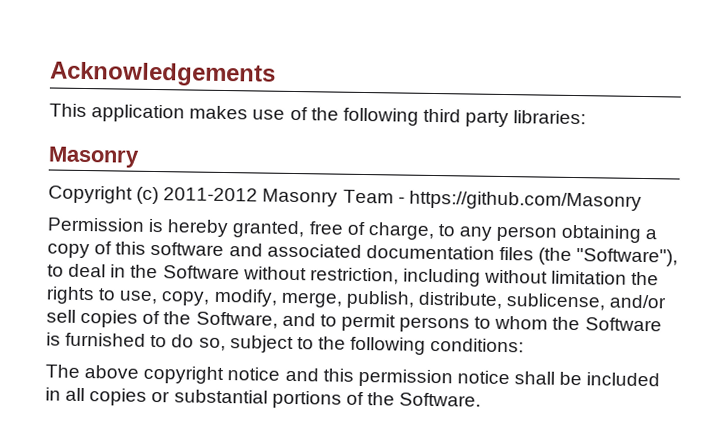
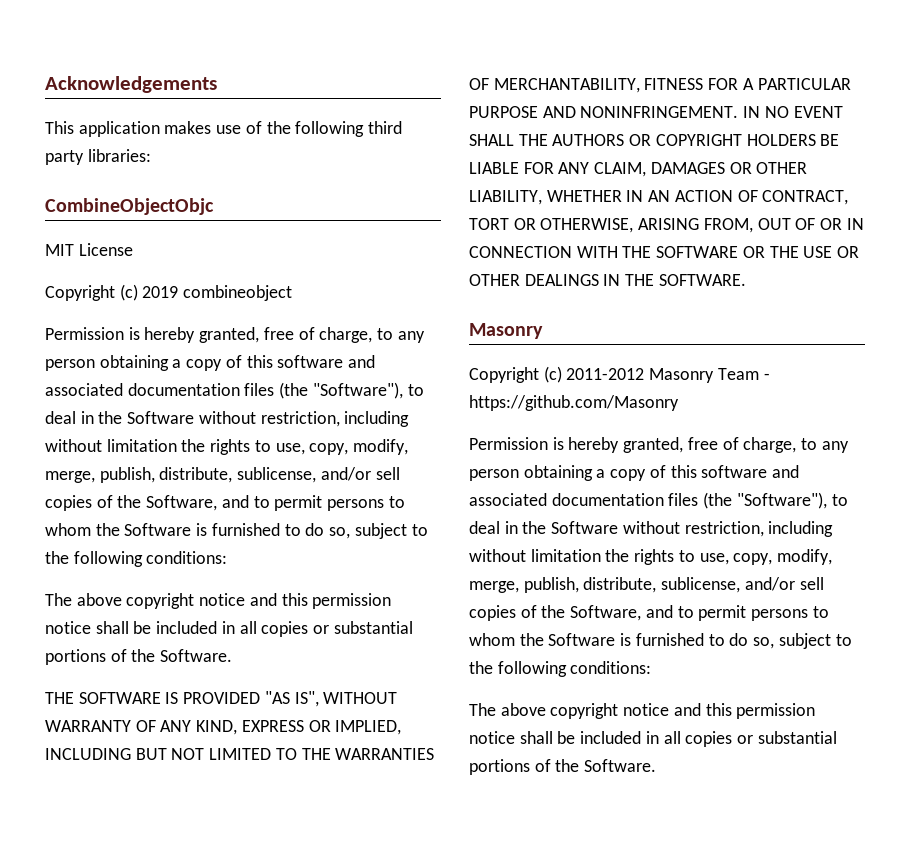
(587, 117) none -> [45,198,214,215] [45,243,133,256] [45,284,293,301] [45,327,425,343] [45,355,376,371] [45,382,424,399] [45,411,410,427] [45,439,409,455] [45,467,400,483] [45,495,405,511] [45,523,428,539] [45,551,228,567] [45,593,392,609] [45,621,413,637] [45,649,233,665] [45,691,398,707] [45,720,402,735] [45,748,435,760] [469,78,851,93] [469,106,843,118] [469,134,840,146] [469,162,808,177] [469,190,849,205] [469,218,864,233] [469,246,860,258] [469,274,746,286] // CombineObjectObjc // MIT License // Copyright (c) 2019 combineobject // Permission is hereby granted, free of charge, to any person obtaining a copy of this software and associated documentation files (the "Software"), to deal in the Software without restriction, including without limitation the rights to use, copy, modify, merge, publish, distribute, sublicense, and/or sell copies of the Software, and to permit persons to whom the Software is furnished to do so, subject to the following conditions: // The above copyright notice and this permission notice shall be included in all copies or substantial portions of the Software. // THE SOFTWARE IS PROVIDED "AS IS", WITHOUT WARRANTY OF ANY KIND, EXPRESS OR IMPLIED, INCLUDING BUT NOT LIMITED TO THE WARRANTIES OF MERCHANTABILITY, FITNESS FOR A PARTICULAR PURPOSE AND NONINFRINGEMENT. IN NO EVENT SHALL THE AUTHORS OR COPYRIGHT HOLDERS BE LIABLE FOR ANY CLAIM, DAMAGES OR OTHER LIABILITY, WHETHER IN AN ACTION OF CONTRACT, TORT OR OTHERWISE, ARISING FROM, OUT OF OR IN CONNECTION WITH THE SOFTWARE OR THE USE OR OTHER DEALINGS IN THE SOFTWARE.

